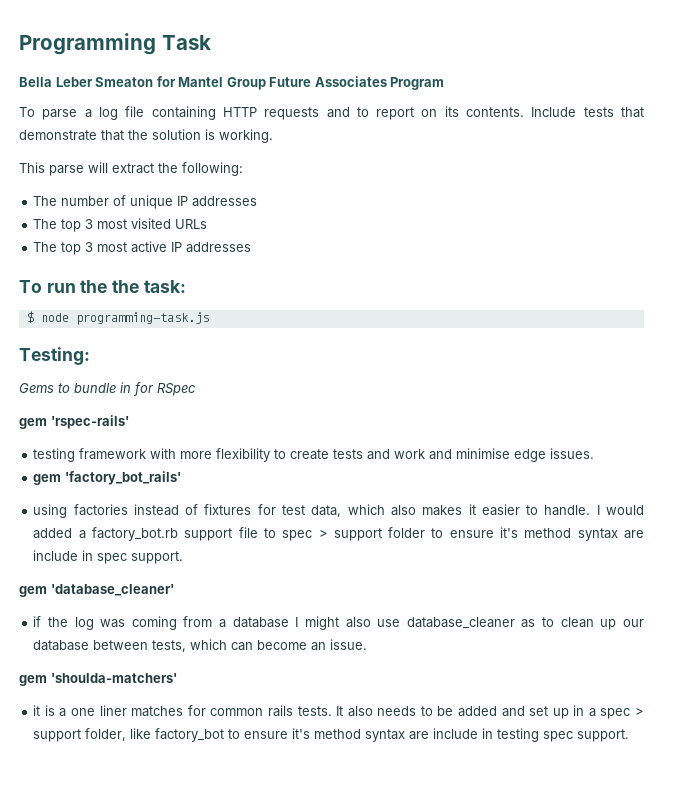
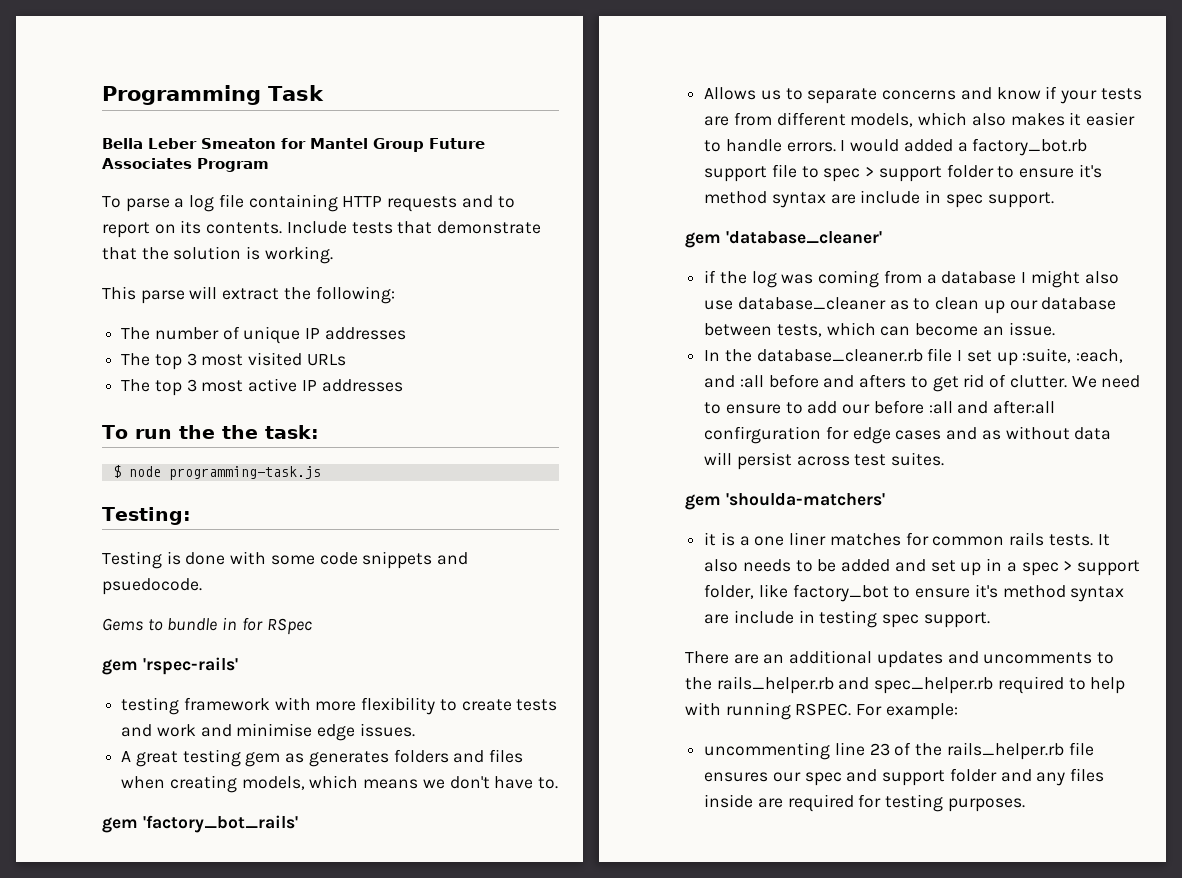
(90, 356) none -> [102,551,469,569] [102,578,202,595] // Testing is done with some code snippets and psuedocode.
[33,471,182,485] [33,504,342,518] gem 'factory_bot_rails' // using factories instead of fixtures for test data, -> [121,749,524,767] [121,775,559,793] [102,815,298,833] [704,86,1142,104] [704,112,914,127] A great testing gem as generates folders and files when creating models, which means we don't have to. // gem 'factory_bot_rails' // Allows us to separate concerns and know if your tests are from different models,
[544,505,591,516] handle. -> [725,139,836,152] handle errors.
(368, 644) none -> [704,348,1124,366] [704,374,1141,392] [704,400,1056,414] [704,426,1112,444] [704,452,945,470] // In the database_cleaner.rb file I set up :suite, :each, and :all before and afters to get rid of clutter. We need to ensure to add our before :all and after:all confirguration for edge cases and as without data will persist across test suites.
(630, 735) none -> [685,650,1115,668] [685,676,1126,694] [685,702,958,720] [704,742,1094,760] [704,768,1105,786] [704,794,1025,812] // There are an additional updates and uncomments to the rails_helper.rb and spec_helper.rb required to help with running RSPEC. For example: // uncommenting line 23 of the rails_helper.rb file ensures our spec and support folder and any files inside are required for testing purposes.

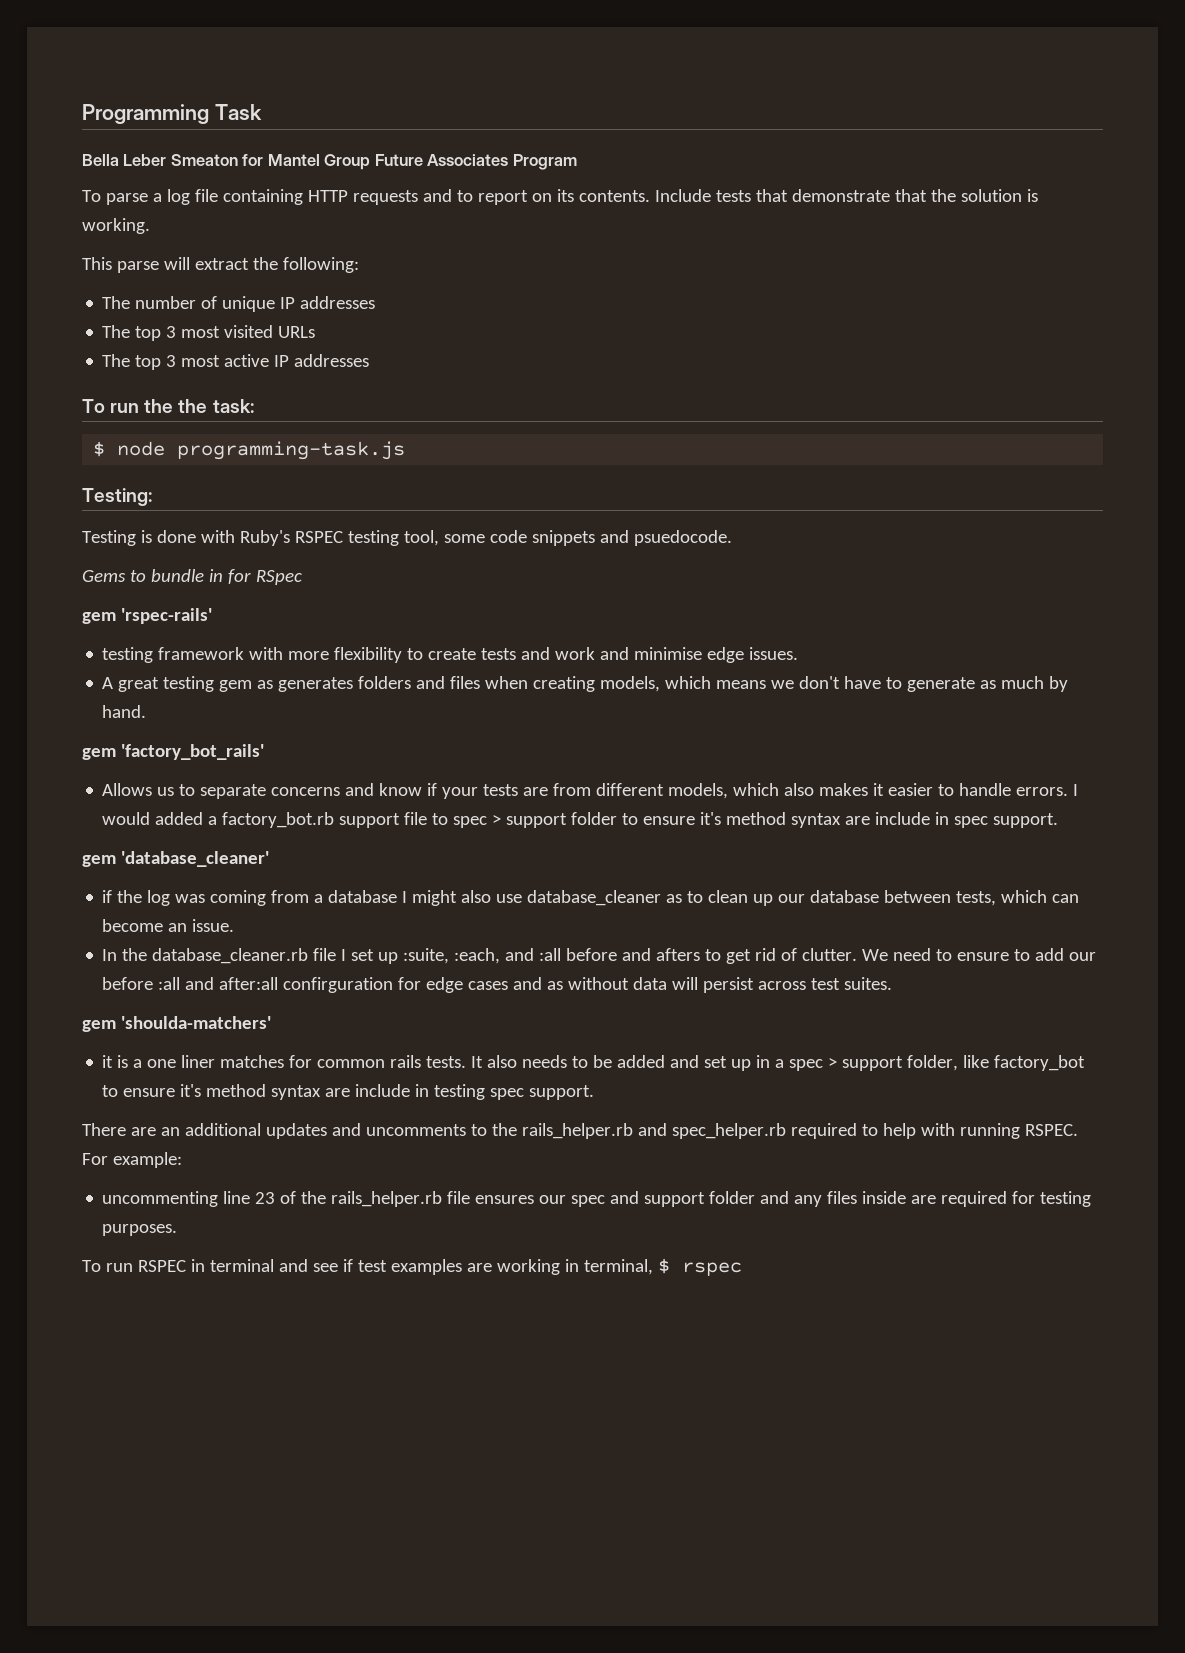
(267, 558) none -> [239,530,439,546] Ruby's RSPEC testing tool,
[538,777,559,789] to. -> [886,676,1069,692] [102,705,147,718] to generate as much by hand.
(1025, 805) none -> [82,1258,742,1276] // To run RSPEC in terminal and see if test examples are working in terminal, $ rspec

